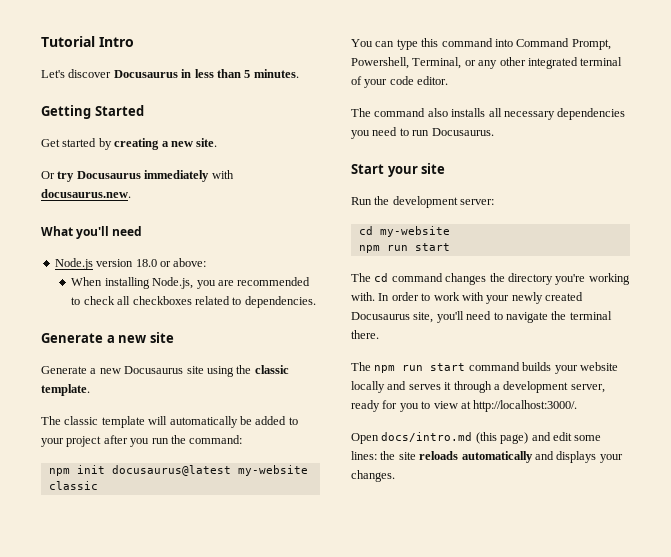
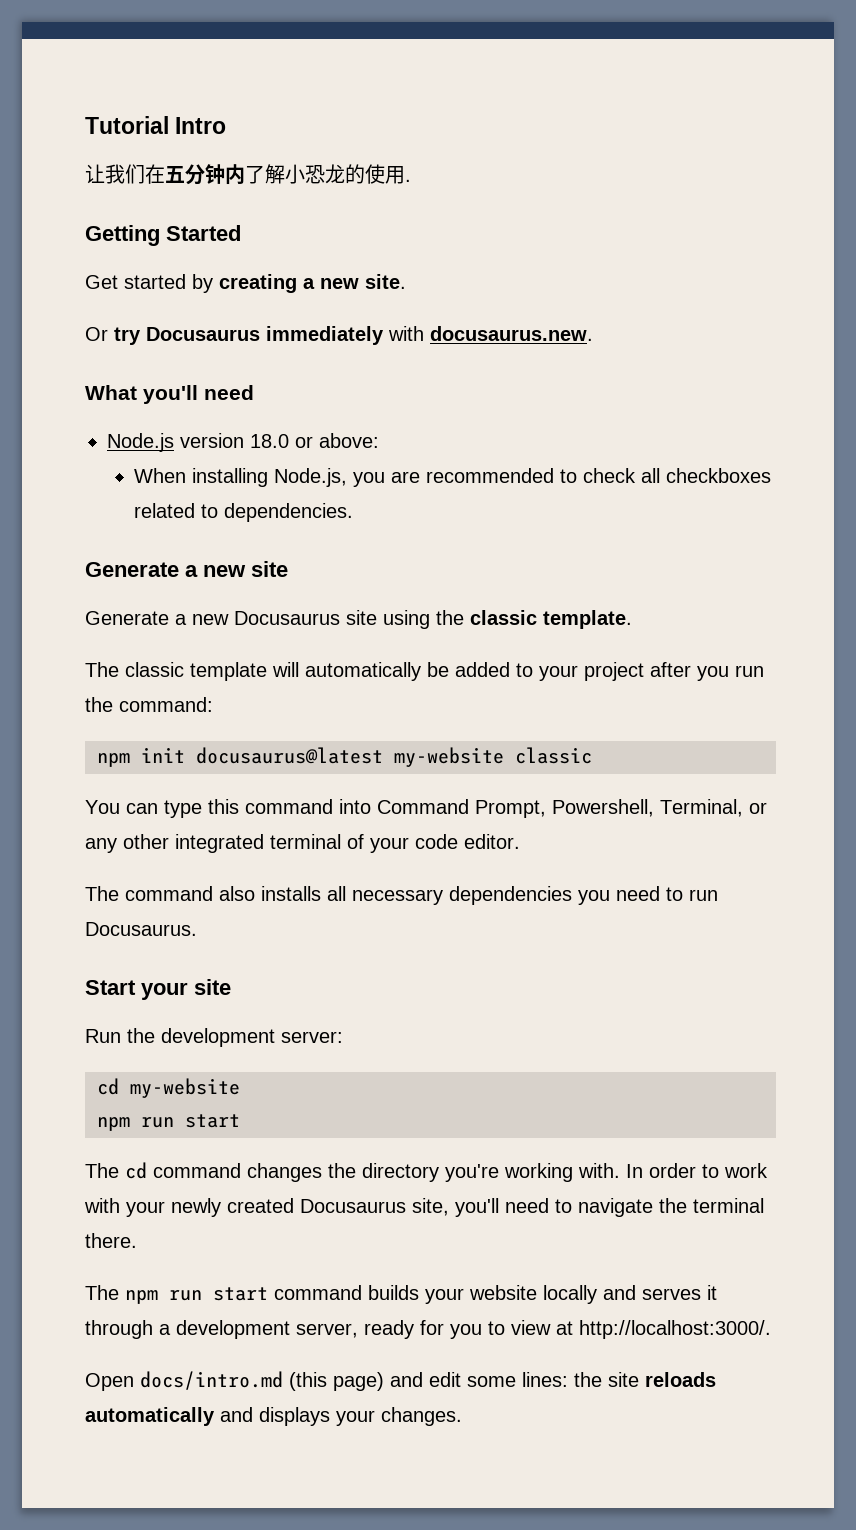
[41,69,299,78] Let's discover Docusaurus in less than 5 minutes. -> [85,164,411,185] 让我们在五分钟内了解小恐龙的使用.

